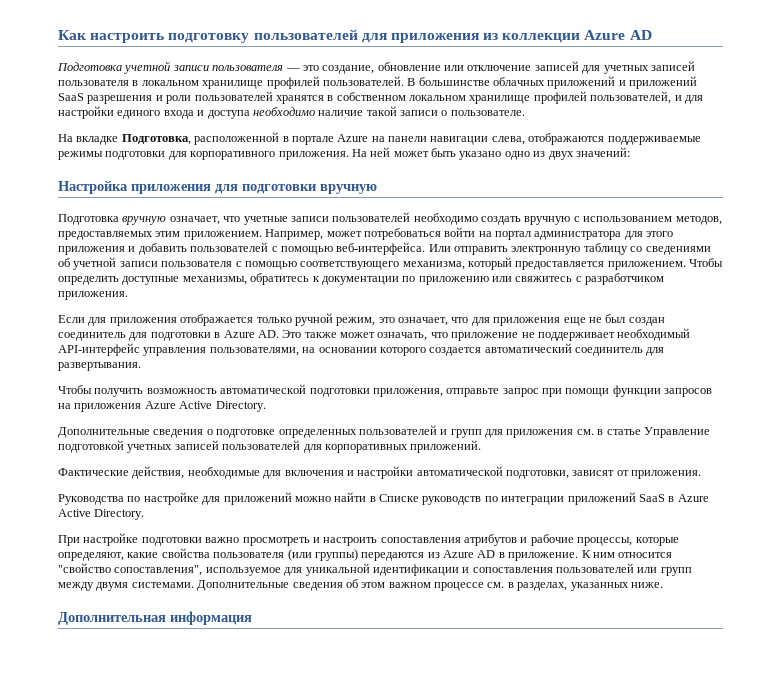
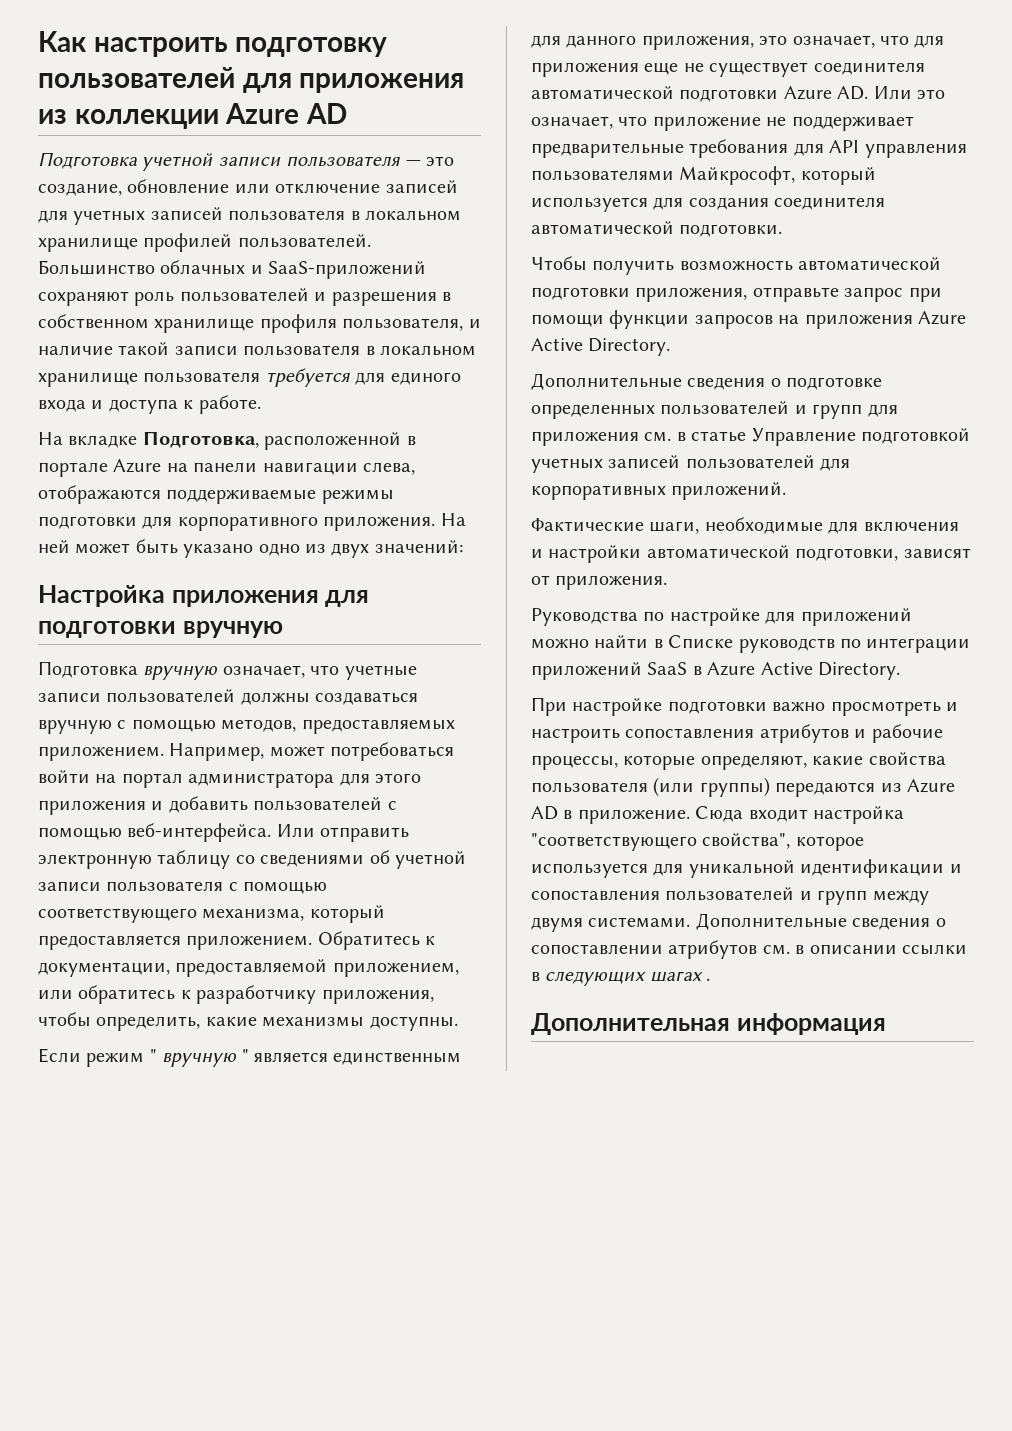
[407,76,698,89] [58,91,703,104] [58,106,525,119] В большинстве облачных приложений и приложений SaaS разрешения и роли пользователей хранятся в собственном локальном хранилище профилей пользователей, и для настройки единого входа и доступа необходимо наличие такой записи о пользователе. -> [38,260,427,279] [38,288,451,306] [38,314,481,333] [38,342,476,356] [38,368,461,387] [38,395,261,414] Большинство облачных и SaaS-приложений сохраняют роль пользователей и разрешения в собственном хранилище профиля пользователя, и наличие такой записи пользователя в локальном хранилище пользователя требуется для единого входа и доступа к работе.
[413,213,521,225] необходимо создать -> [240,692,419,705] должны создаваться
[583,216,673,222] использованием -> [131,719,216,732] помощью
[155,231,181,237] этим -> (455, 726) none
[689,258,724,267] [58,273,665,285] [58,291,128,300] [58,313,376,326] Чтобы определить доступные механизмы, обратитесь к документации по приложению или свяжитесь с разработчиком приложения. // Если для приложения отображается только ручной режим, -> [317,931,436,950] [38,959,459,977] [38,985,434,1004] [38,1012,458,1031] [38,1048,462,1067] [531,35,754,50] Обратитесь к документации, предоставляемой приложением, или обратитесь к разработчику приложения, чтобы определить, какие механизмы доступны. // Если режим " вручную " является единственным для данного приложения,
[605,314,665,326] [58,328,691,341] [58,343,665,356] [58,362,141,371] был создан соединитель для подготовки в Azure AD. Это также может означать, что приложение не поддерживает необходимый API-интерфейс управления пользователями, на основании которого создается автоматический соединитель для развертывания. -> [709,62,925,77] [531,86,945,102] [531,116,914,131] [531,139,967,158] [531,166,876,185] [531,197,886,212] [531,221,783,237] существует соединителя автоматической подготовки Azure AD. Или это означает, что приложение не поддерживает предварительные требования для API управления пользователями Майкрософт, который используется для создания соединителя автоматической подготовки.
[132,466,185,479] действия, -> [649,521,700,534] шаги,
[581,550,673,558] [58,563,281,576] К ним относится "свойство сопоставления", используемое -> [695,806,904,824] [531,833,864,851] [531,863,648,878] Сюда входит настройка "соответствующего свойства", которое используется
[637,567,658,573] или -> [799,891,812,900] и
[345,579,663,591] об этом важном процессе см. в разделах, указанных ниже. -> [935,918,946,927] [531,940,967,959] [531,971,711,986] о сопоставлении атрибутов см. в описании ссылки в следующих шагах .

